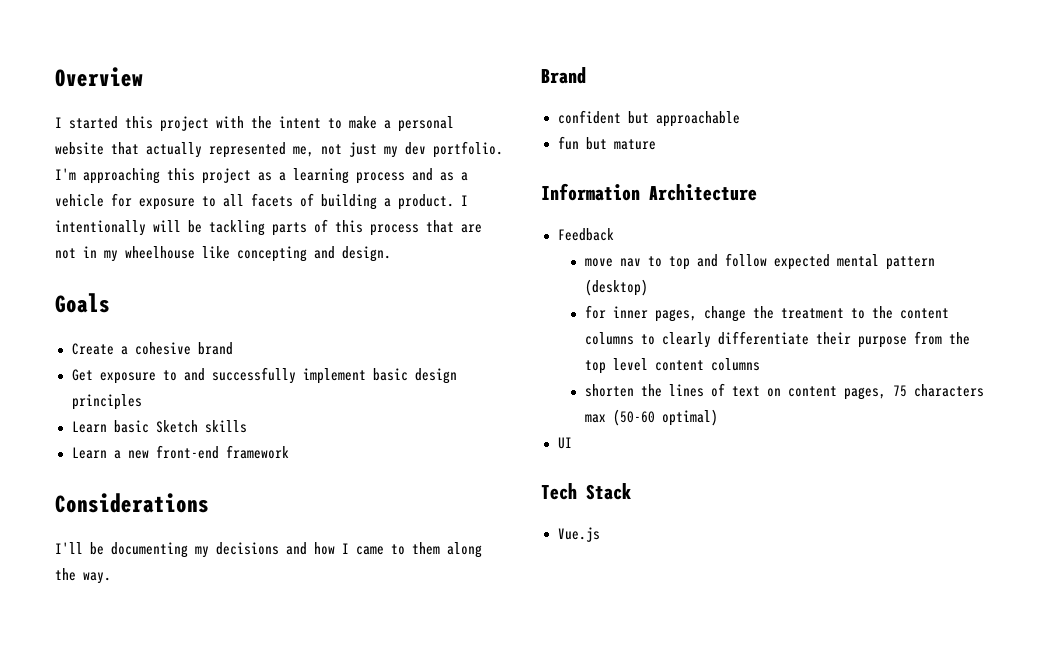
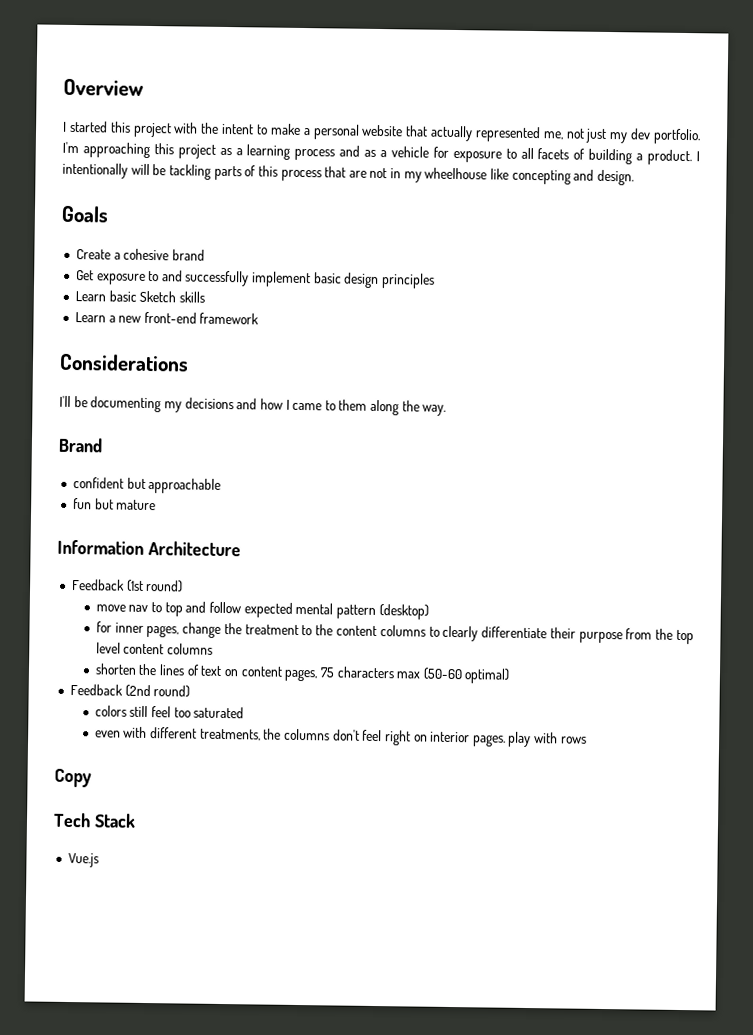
(614, 234) none -> [126,579,184,593] (1st round)
[557,437,572,449] UI -> [69,683,191,698] [94,705,245,719] [94,726,587,748] [54,768,92,788] Feedback (2nd round) // colors still feel too saturated // even with different treatments, the columns don't feel right on interior pages. play with rows // Copy

